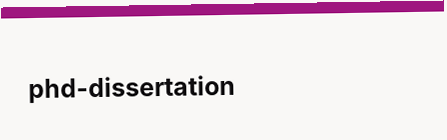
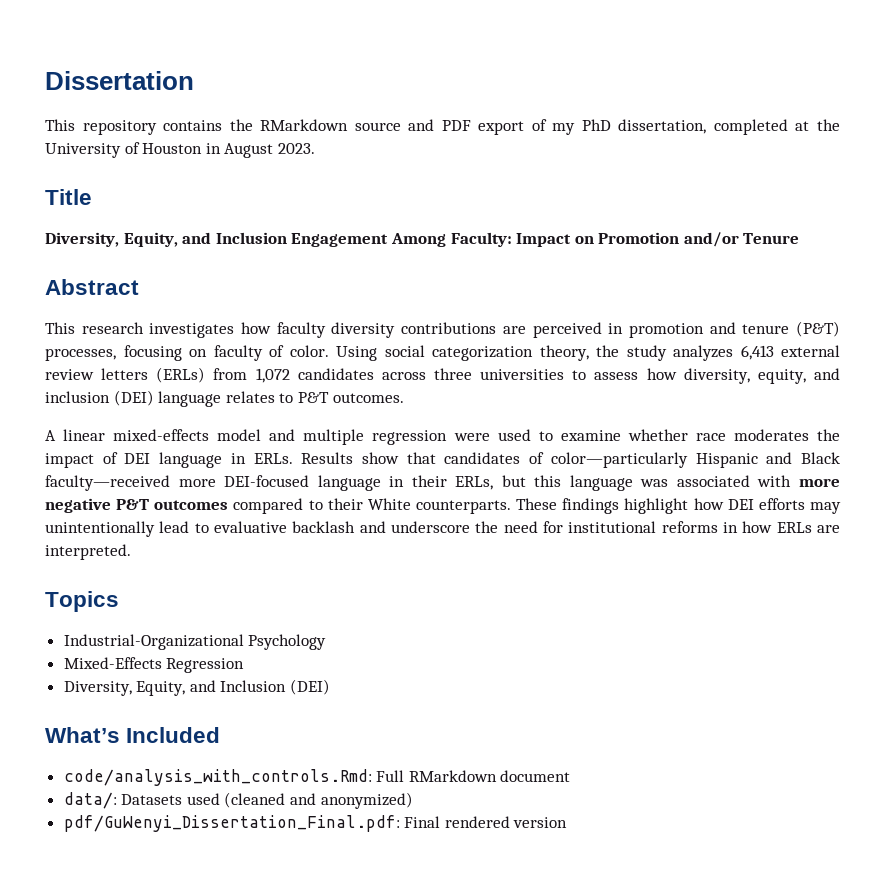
[28,74,236,104] phd-dissertation -> [45,71,194,90] [45,119,840,135] [45,142,315,158] [45,189,92,205] [45,232,800,247] [45,279,139,295] [45,321,841,338] [45,345,840,361] [45,367,840,384] [45,390,404,407] [45,429,840,445] [45,452,840,468] [45,475,841,491] [45,498,841,514] [45,521,841,537] [45,544,131,560] [45,591,119,612] [63,634,327,650] [63,657,245,673] [63,679,331,696] [45,727,221,743] [63,769,571,786] [63,792,413,809] [63,815,568,832] Dissertation // This repository contains the RMarkdown source and PDF export of my PhD dissertation, completed at the University of Houston in August 2023. // Title // Diversity, Equity, and Inclusion Engagement Among Faculty: Impact on Promotion and/or Tenure // Abstract // This research investigates how faculty diversity contributions are perceived in promotion and tenure (P&T) processes, focusing on faculty of color. Using social categorization theory, the study analyzes 6,413 external review letters (ERLs) from 1,072 candidates across three universities to assess how diversity, equity, and inclusion (DEI) language relates to P&T outcomes. // A linear mixed-effects model and multiple regression were used to examine whether race moderates the impact of DEI language in ERLs. Results show that candidates of color—particularly Hispanic and Black faculty—received more DEI-focused language in their ERLs, but this language was associated with more negative P&T outcomes compared to their White counterparts. These findings highlight how DEI efforts may unintentionally lead to evaluative backlash and underscore the need for institutional reforms in how ERLs are interpreted. // Topics // Industrial-Organizational Psychology // Mixed-Effects Regression // Diversity, Equity, and Inclusion (DEI) // What’s Included // code/analysis_with_controls.Rmd: Full RMarkdown document // data/: Datasets used (cleaned and anonymized) // pdf/GuWenyi_Dissertation_Final.pdf: Final rendered version

